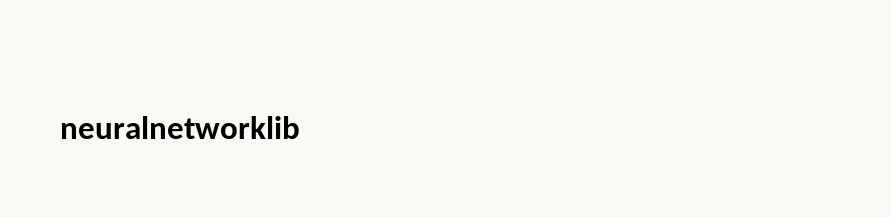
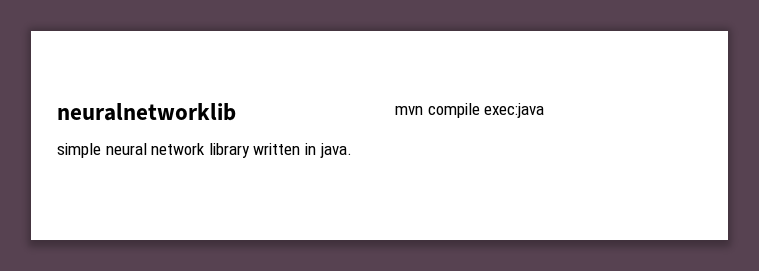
(300, 127) none -> [57,143,352,158] [395,103,545,118] // simple neural network library written in java. mvn compile exec:java

